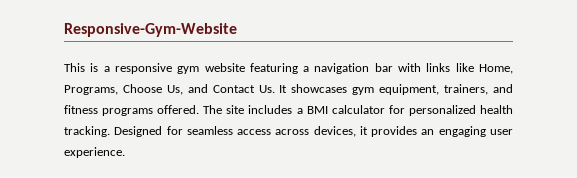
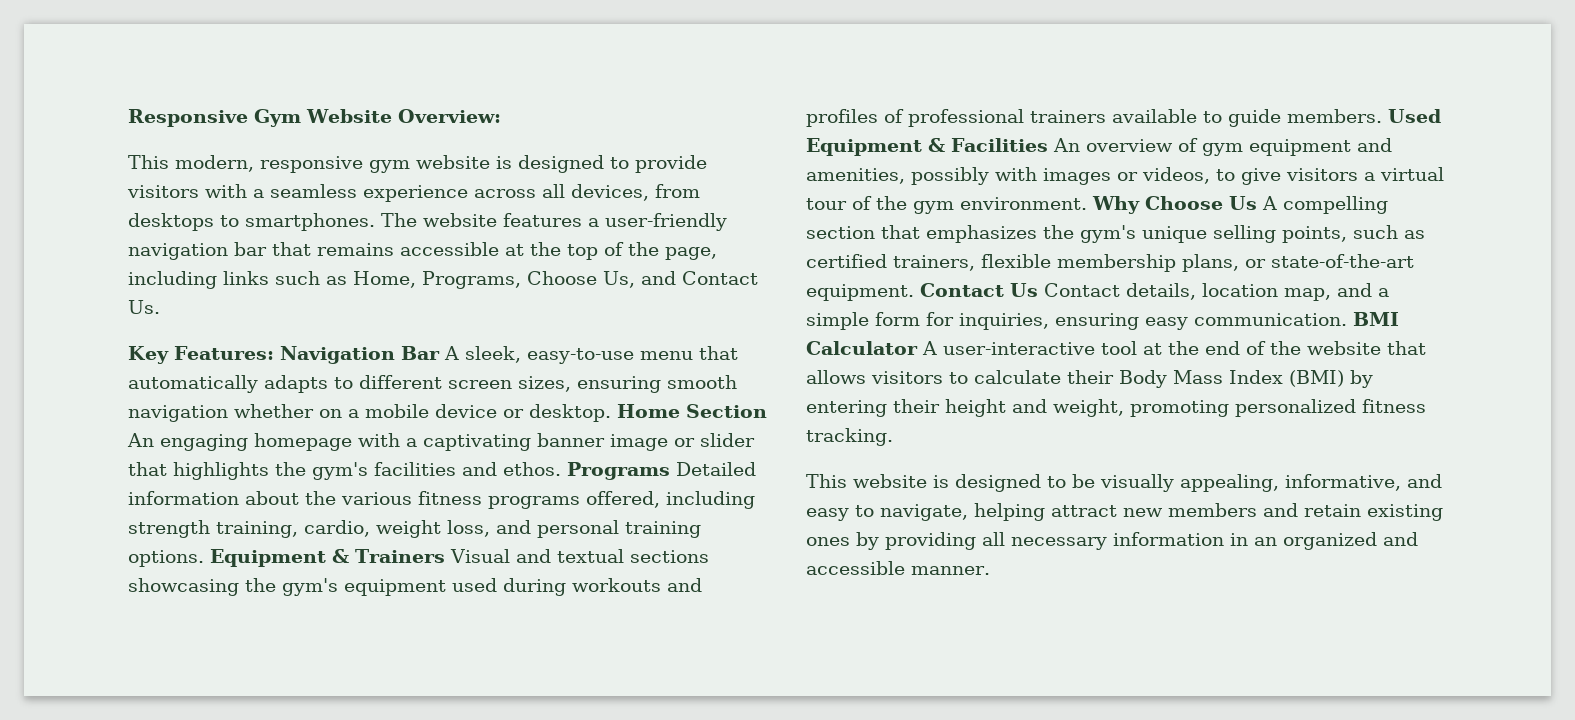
[64,23,237,37] [64,63,110,72] Responsive-Gym-Website // This is a -> [128,109,501,127] [128,155,254,172] Responsive Gym Website Overview: // This modern,
[249,63,474,74] featuring a navigation bar with links like -> [496,155,707,173] [127,184,700,202] [128,213,727,231] [128,242,717,260] [128,271,347,289] is designed to provide visitors with a seamless experience across all devices, from desktops to smartphones. The website features a user-friendly navigation bar that remains accessible at the top of the page, including links such as
[279,84,514,95] [64,105,513,116] [64,126,513,137] [64,147,125,158] It showcases gym equipment, trainers, and fitness programs offered. The site includes a BMI calculator for personalized health tracking. Designed for seamless access across devices, it provides an engaging user experience. -> [128,346,738,364] [128,375,737,393] [128,404,767,422] [127,433,755,451] [128,462,756,480] [128,491,755,509] [128,520,701,538] [128,549,709,567] [128,578,702,596] [806,109,1441,127] [806,138,1392,156] [806,167,1444,185] [806,196,1388,214] [806,225,1425,243] [806,254,1414,272] [806,283,1389,301] [806,312,1399,330] [806,341,1426,355] [806,370,1373,388] [806,399,1426,417] [806,428,893,446] [806,474,1442,492] [806,503,1443,521] [806,532,1418,550] [806,561,990,575] // Key Features: Navigation Bar A sleek, easy-to-use menu that automatically adapts to different screen sizes, ensuring smooth navigation whether on a mobile device or desktop. Home Section An engaging homepage with a captivating banner image or slider that highlights the gym's facilities and ethos. Programs Detailed information about the various fitness programs offered, including strength training, cardio, weight loss, and personal training options. Equipment & Trainers Visual and textual sections showcasing the gym's equipment used during workouts and profiles of professional trainers available to guide members. Used Equipment & Facilities An overview of gym equipment and amenities, possibly with images or videos, to give visitors a virtual tour of the gym environment. Why Choose Us A compelling section that emphasizes the gym's unique selling points, such as certified trainers, flexible membership plans, or state-of-the-art equipment. Contact Us Contact details, location map, and a simple form for inquiries, ensuring easy communication. BMI Calculator A user-interactive tool at the end of the website that allows visitors to calculate their Body Mass Index (BMI) by entering their height and weight, promoting personalized fitness tracking. // This website is designed to be visually appealing, informative, and easy to navigate, helping attract new members and retain existing ones by providing all necessary information in an organized and accessible manner.

